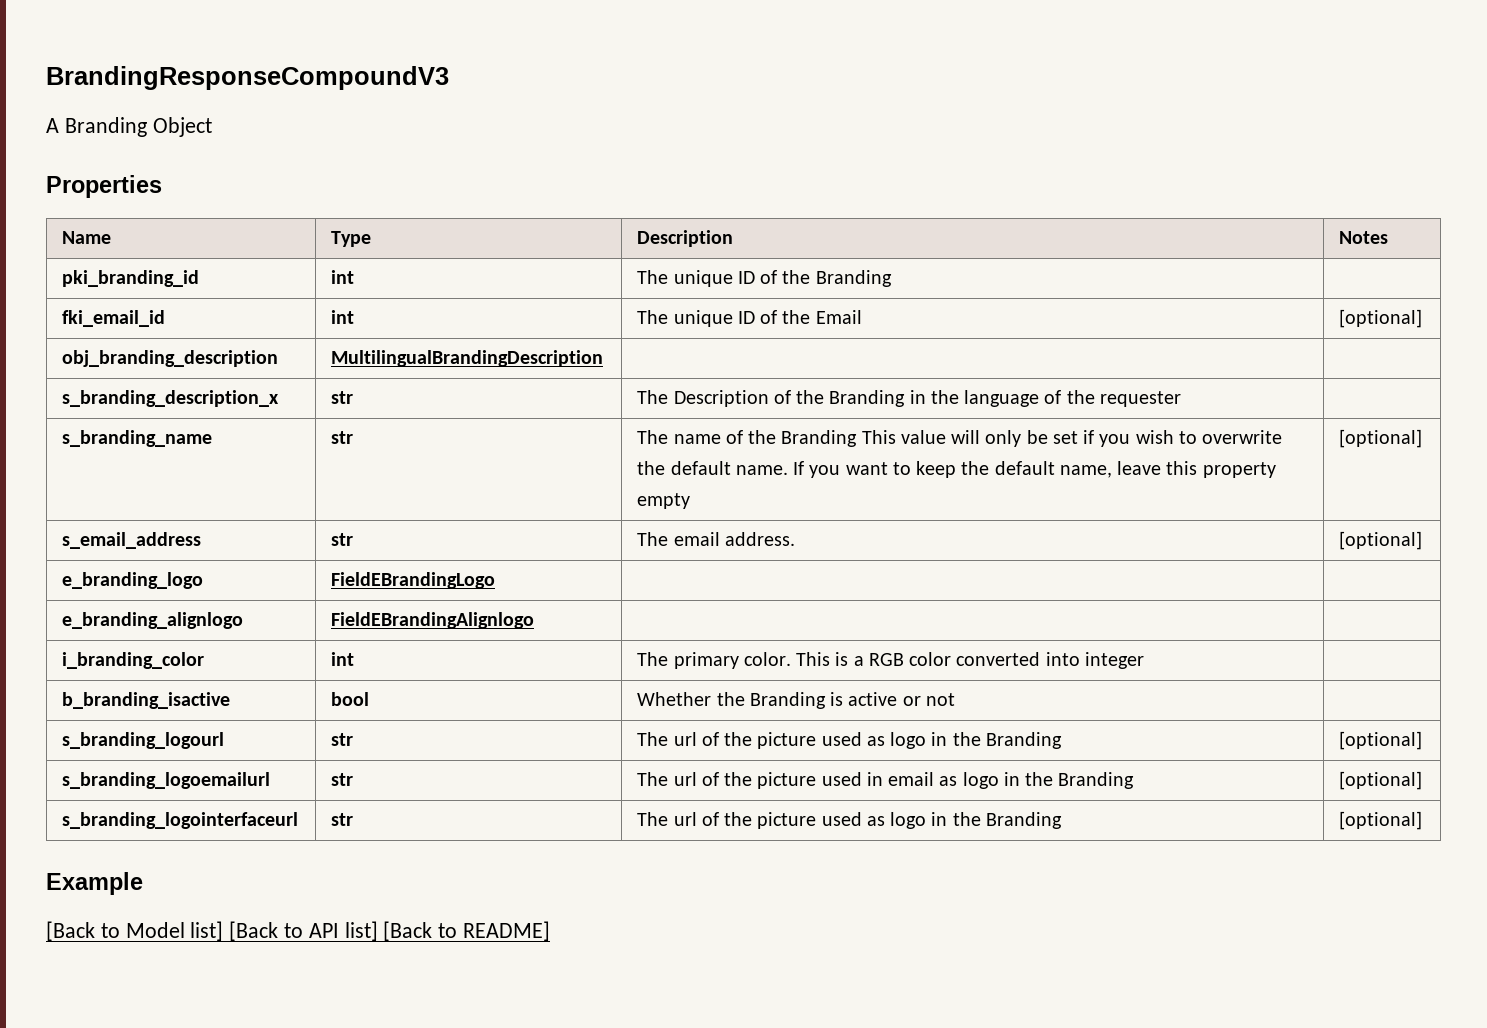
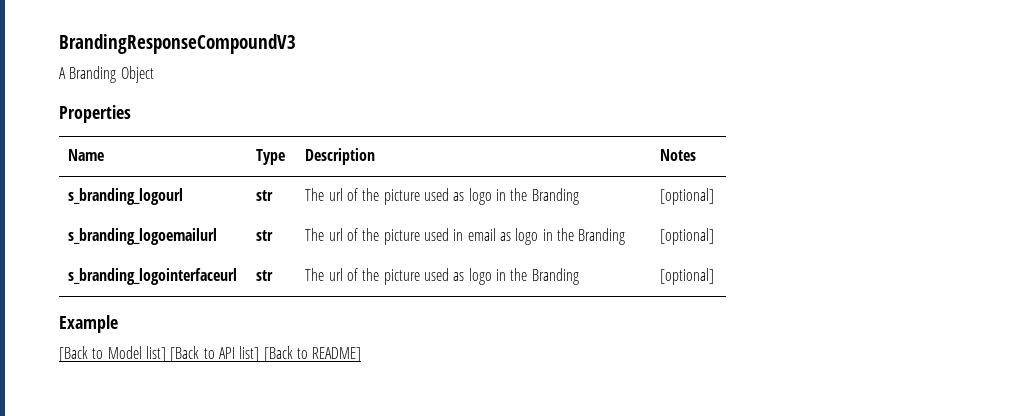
[62,270,200,287] [331,270,355,284] [637,270,892,287] [62,310,166,327] [331,310,355,324] [637,310,862,327] [1339,309,1423,328] [62,350,279,367] [331,350,604,367] [62,390,280,407] [331,391,354,404] [637,390,1181,407] [62,430,213,447] [331,431,354,444] [637,430,1283,447] [637,461,1276,478] [637,493,691,509] [1339,429,1423,448] [62,532,202,549] [331,533,354,546] [637,532,795,546] [1339,531,1423,550] [62,572,204,589] [331,572,496,589] [62,612,244,629] [331,612,535,629] [62,652,205,669] [331,652,355,666] [637,652,1144,669] [62,692,231,709] [331,692,370,706] [637,692,955,709] // pki_branding_id | int | The unique ID of the Branding | // fki_email_id | int | The unique ID of the Email | [optional] // obj_branding_description | MultilingualBrandingDescription | | // s_branding_description_x | str | The Description of the Branding in the language of the requester | // s_branding_name | str | The name of the Branding This value will only be set if you wish to overwrite the default name. If you want to keep the default name, leave this property empty | [optional] // s_email_address | str | The email address. | [optional] // e_branding_logo | FieldEBrandingLogo | | // e_branding_alignlogo | FieldEBrandingAlignlogo | | // i_branding_color | int | The primary color. This is a RGB color converted into integer | // b_branding_isactive | bool | Whether the Branding is active or not | -> (697, 155) none

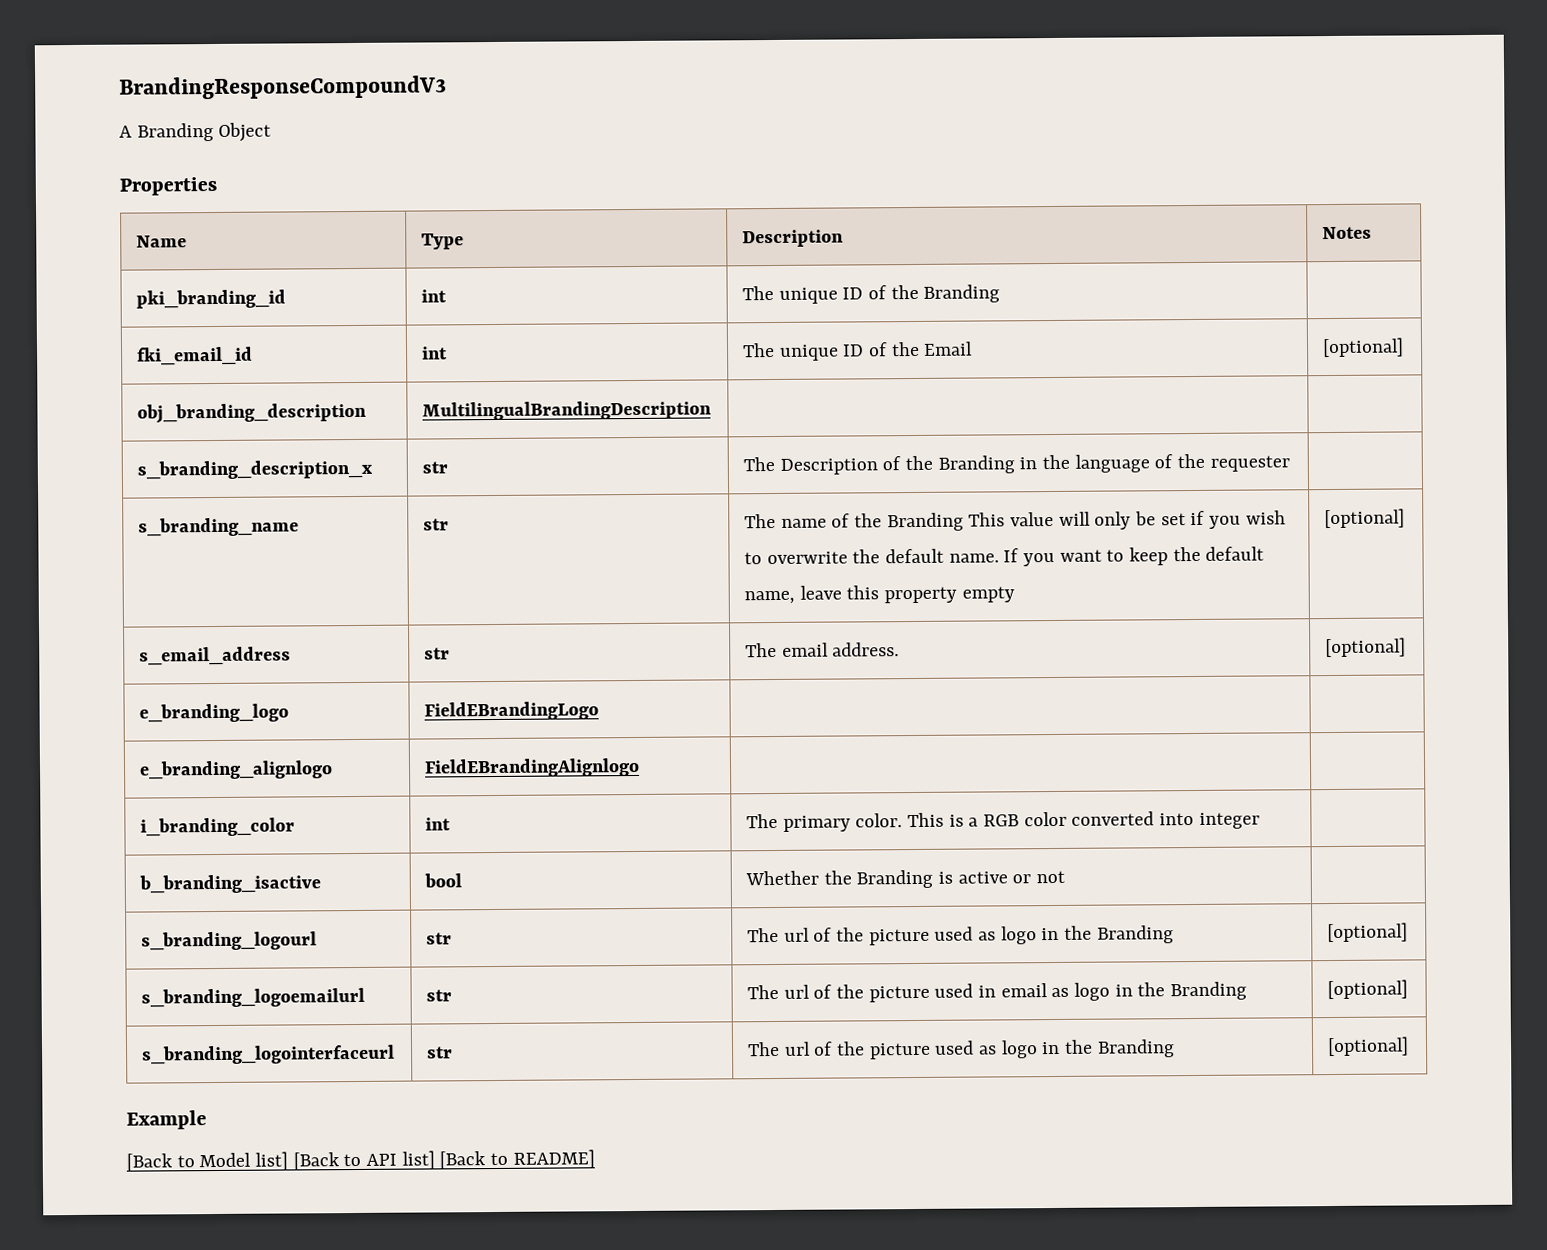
(697, 155) none -> [136,289,287,309] [421,289,448,303] [742,284,1001,304] [136,346,254,366] [421,346,449,360] [742,341,974,361] [1322,337,1405,358] [137,402,368,424] [422,400,713,421] [137,459,374,480] [422,461,449,474] [743,453,1290,475] [138,517,300,537] [423,518,450,531] [744,510,1286,532] [744,546,1265,567] [744,585,1015,605] [1324,508,1406,529] [139,646,292,666] [424,647,451,660] [745,642,900,658] [1325,637,1407,658] [139,703,290,723] [424,701,600,721] [139,760,334,780] [424,757,641,778] [140,817,296,837] [425,817,452,831] [746,811,1260,832] [139,874,322,894] [424,873,463,888] [745,869,1066,889] // pki_branding_id | int | The unique ID of the Branding | // fki_email_id | int | The unique ID of the Email | [optional] // obj_branding_description | MultilingualBrandingDescription | | // s_branding_description_x | str | The Description of the Branding in the language of the requester | // s_branding_name | str | The name of the Branding This value will only be set if you wish to overwrite the default name. If you want to keep the default name, leave this property empty | [optional] // s_email_address | str | The email address. | [optional] // e_branding_logo | FieldEBrandingLogo | | // e_branding_alignlogo | FieldEBrandingAlignlogo | | // i_branding_color | int | The primary color. This is a RGB color converted into integer | // b_branding_isactive | bool | Whether the Branding is active or not |

